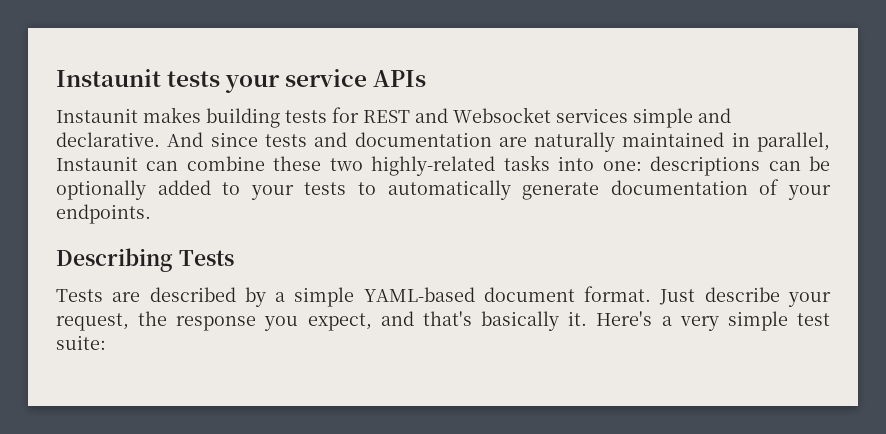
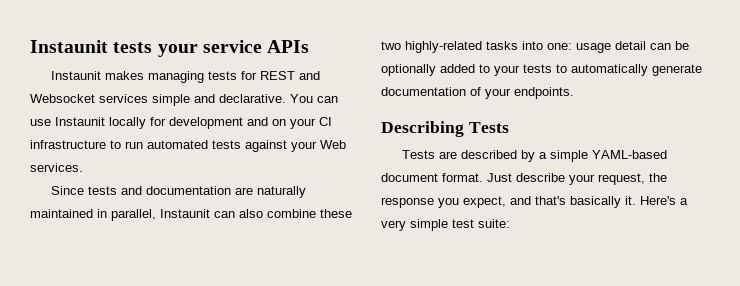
[206,108,280,128] building -> [148,71,205,83] managing
[167,132,258,147] And since -> [290,94,338,103] [30,117,332,129] [30,140,346,152] [30,163,83,172] [51,186,85,195] You can use Instaunit locally for development and on your CI infrastructure to run automated tests against your Web services. // Since
(179, 166) none -> [239,209,263,218] also
[650,156,761,176] descriptions -> [576,41,646,53] usage detail

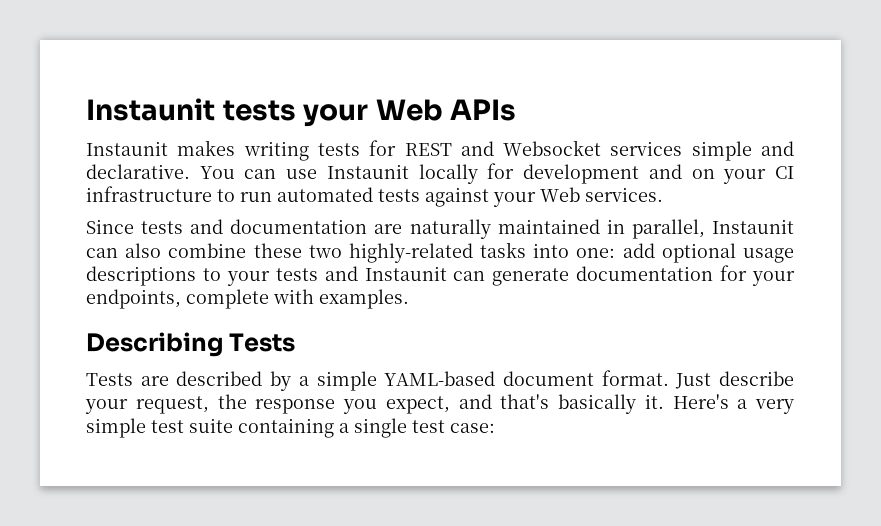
[202,40,262,53] service -> [375,99,443,121] Web
[148,71,205,83] managing -> [243,141,309,161] writing
[576,41,689,53] [381,64,702,76] [381,87,574,99] usage detail can be optionally added to your tests to automatically generate documentation of your endpoints. -> [622,243,794,263] [86,265,795,286] [86,289,409,309] add optional usage descriptions to your tests and Instaunit can generate documentation for your endpoints, complete with examples.
[478,219,510,228] suite: -> [189,418,495,438] suite containing a single test case:

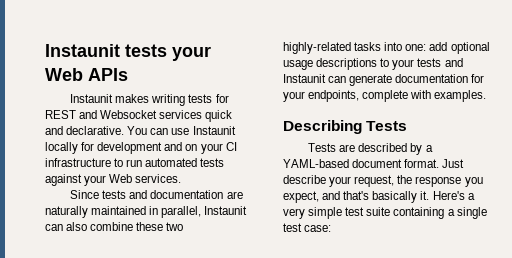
[691,141,752,161] simple -> [205,110,233,122] quick
[316,371,377,391] simple -> (433, 148) none

